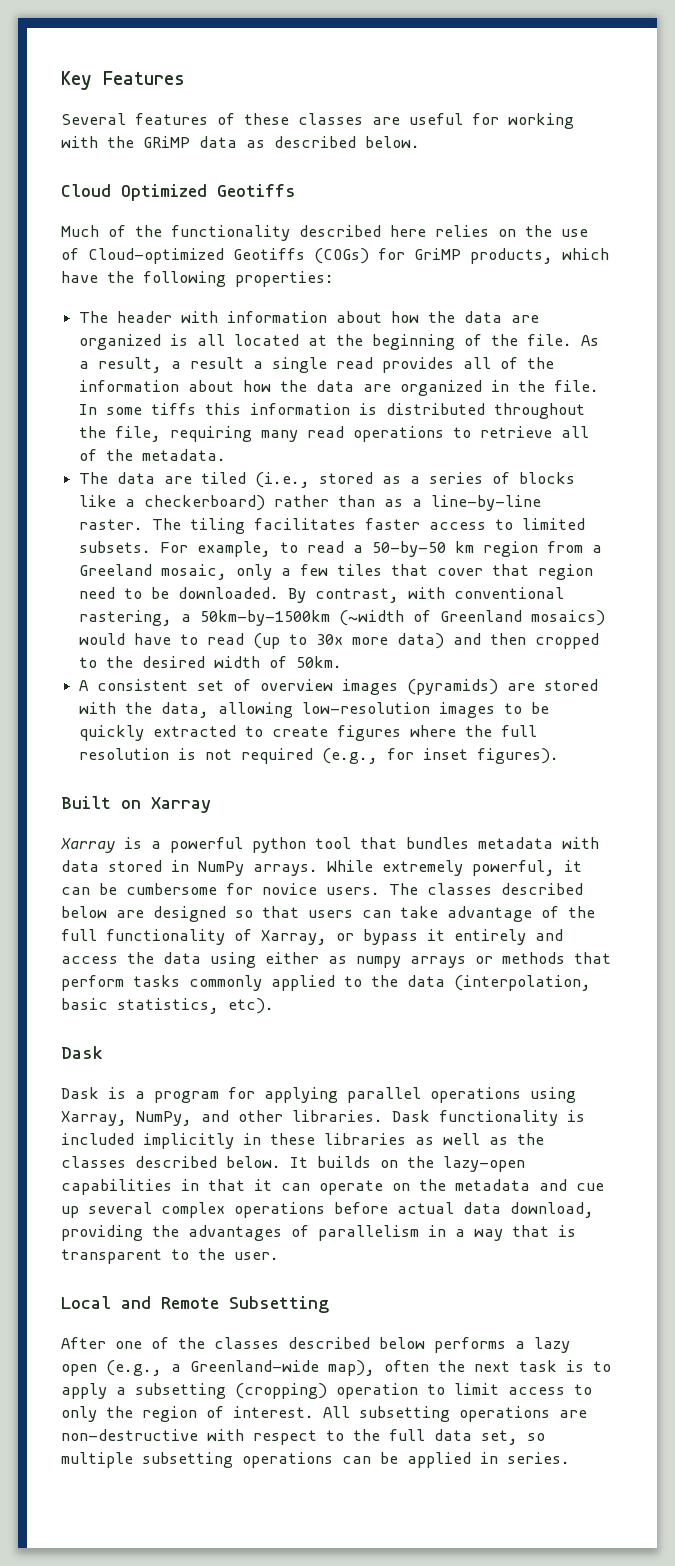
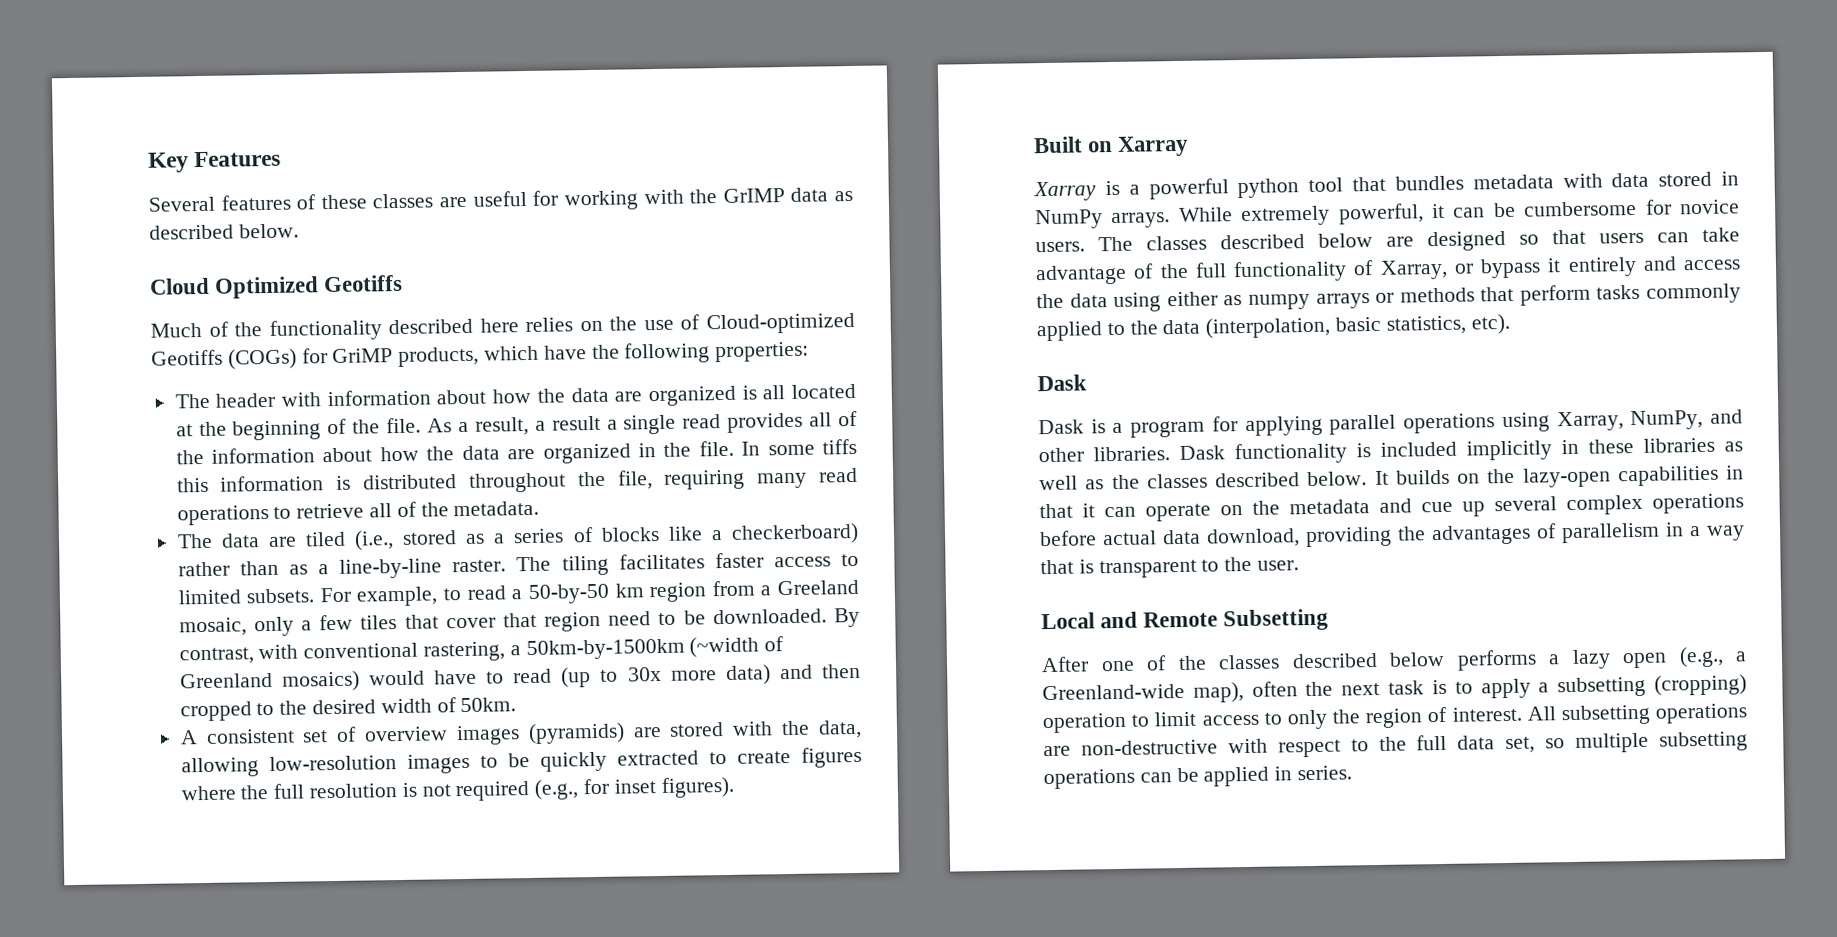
[143,136,190,148] GRiMP -> [722,188,785,203] GrIMP

